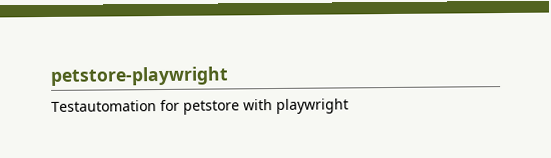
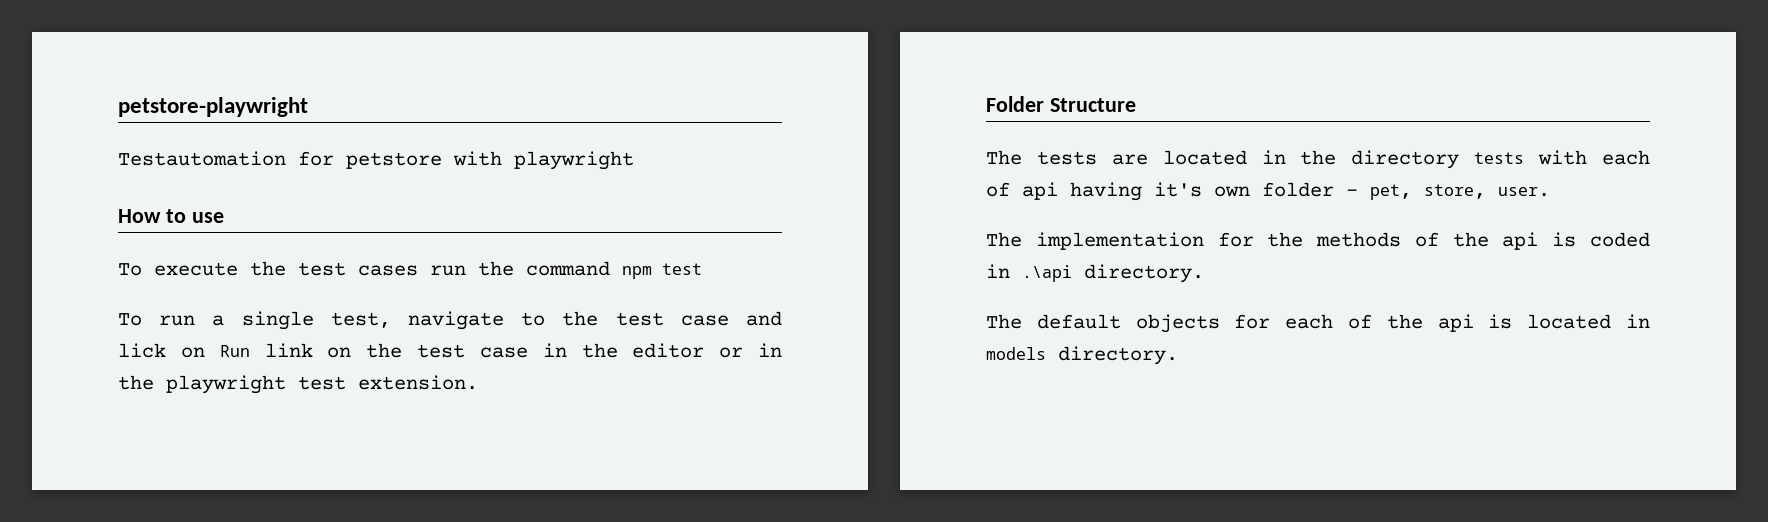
(349, 106) none -> [118,209,224,223] [118,261,702,279] [118,311,782,330] [118,343,783,358] [118,375,478,394] [986,96,1136,112] [986,150,1650,169] [986,182,1550,201] [986,232,1650,250] [986,264,1204,283] [986,314,1650,333] [986,346,1178,365] // How to use // To execute the test cases run the command npm test // To run a single test, navigate to the test case and lick on Run link on the test case in the editor or in the playwright test extension. // Folder Structure // The tests are located in the directory tests with each of api having it's own folder - pet, store, user. // The implementation for the methods of the api is coded in .\api directory. // The default objects for each of the api is located in models directory.

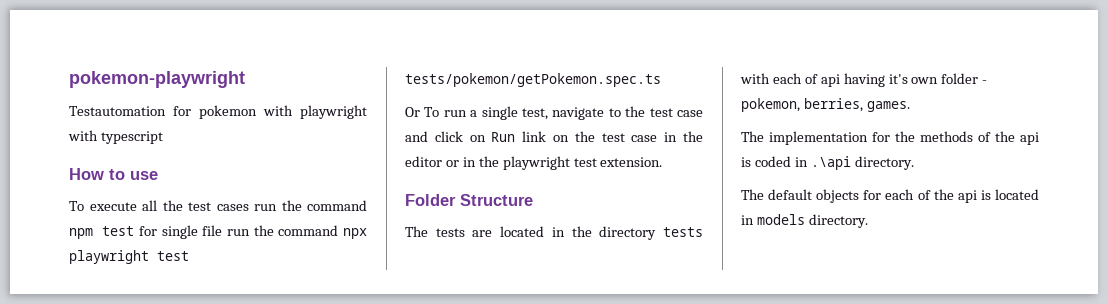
[118,97,308,117] petstore-playwright -> [69,71,245,88] pokemon-playwright
[346,152,442,169] petstore -> [199,105,257,119] pokemon
(634, 160) none -> [68,130,163,144] with typescript
(238, 269) none -> [142,200,157,211] all
(702, 269) // -> [139,225,368,239] [69,250,189,264] [405,73,661,87] [405,107,420,117] for single file run the command npx playwright test tests/pokemon/getPokemon.spec.ts // Or
[118,343,166,358] lick -> [434,131,463,142] click
[1370,184,1550,200] pet, store, user. -> [741,98,910,112] pokemon, berries, games.

